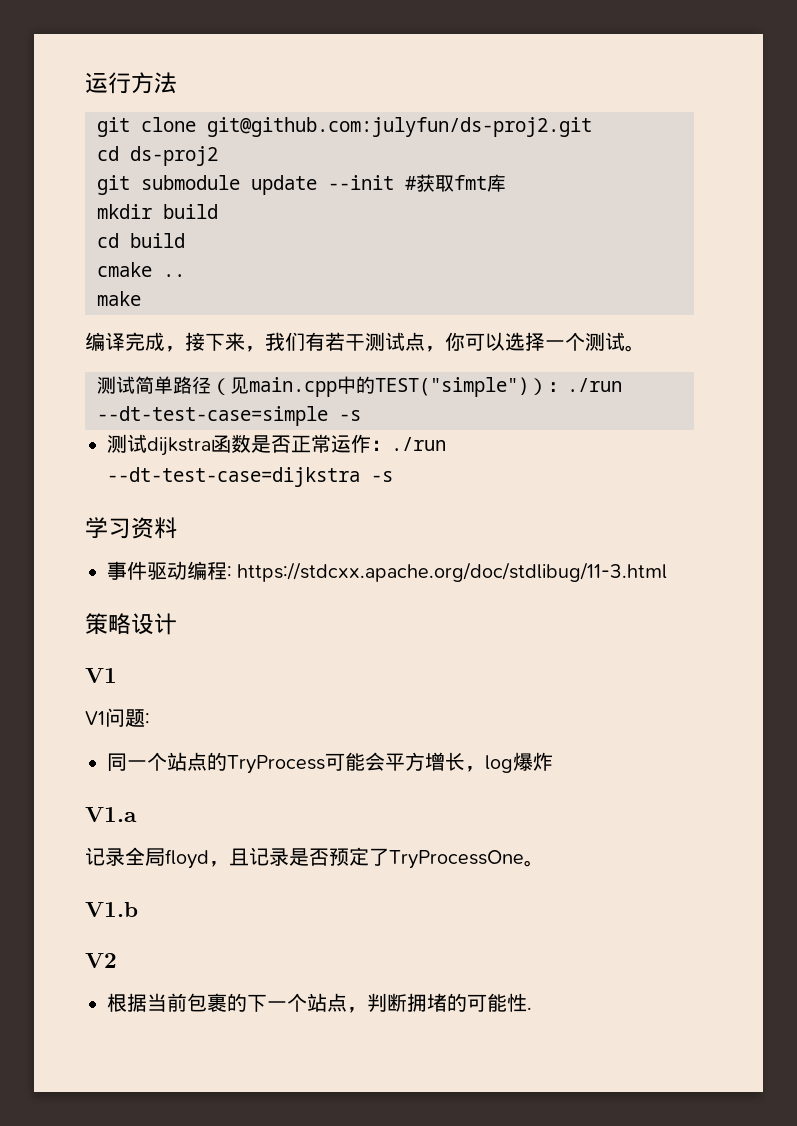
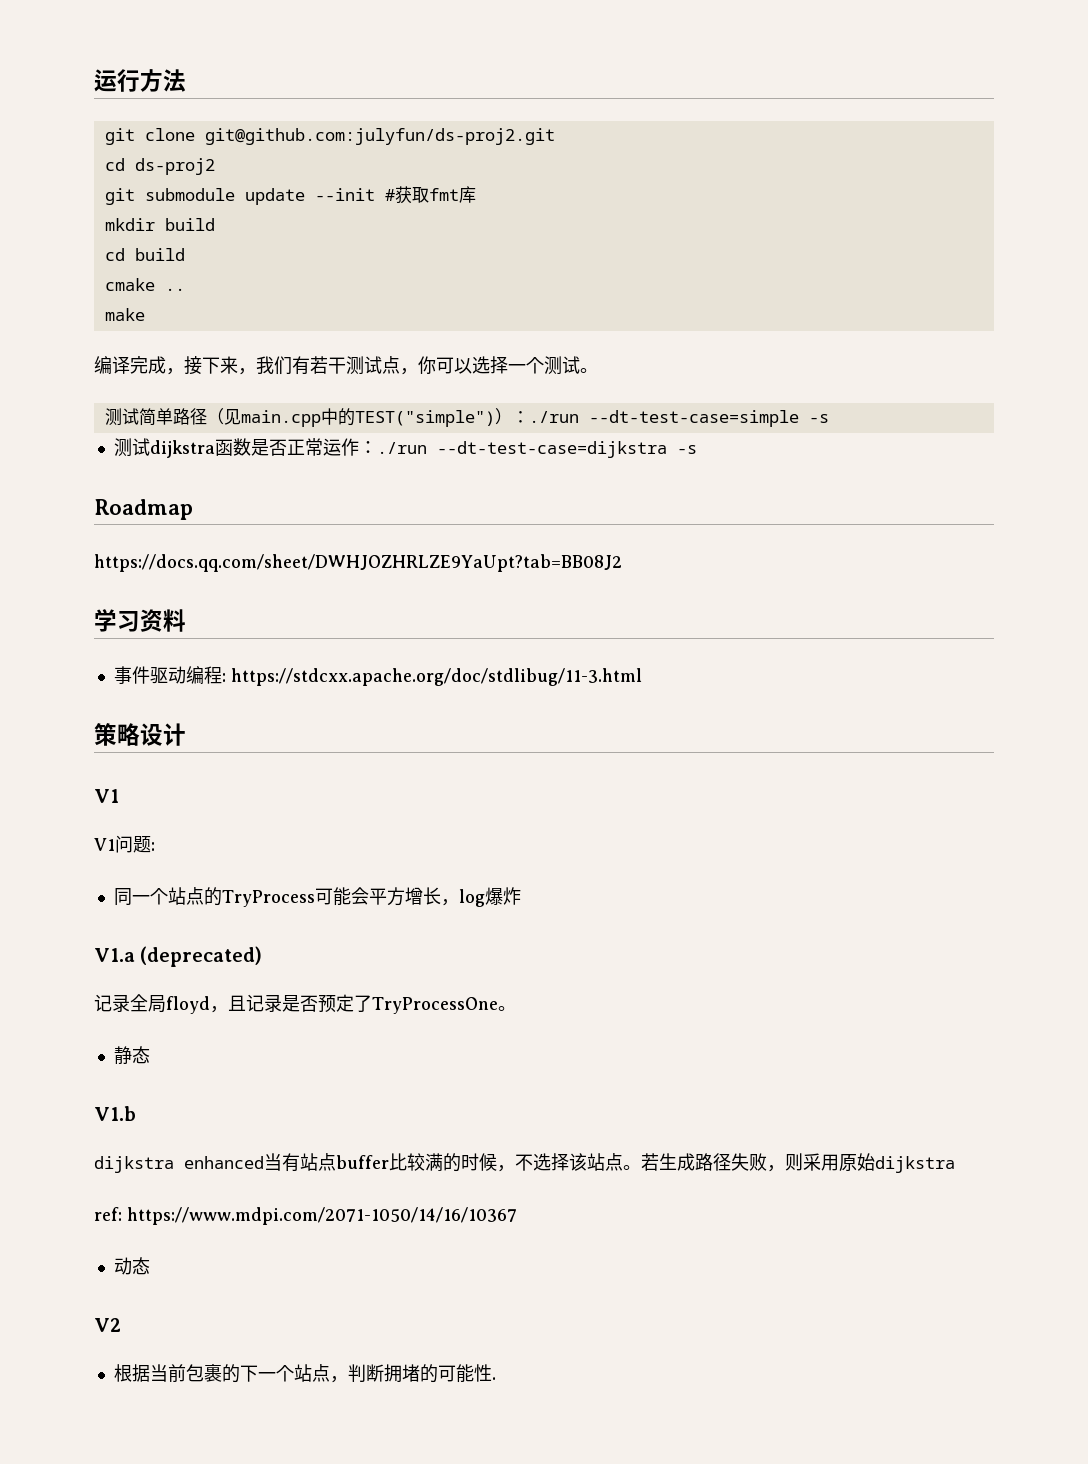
(393, 476) none -> [94,499,193,520] [94,554,622,572] // Roadmap // https://docs.qq.com/sheet/DWHJOZHRLZE9YaUpt?tab=BB08J2
(137, 814) none -> [140,946,263,967] (deprecated)
(544, 863) none -> [113,1046,150,1064] // 静态
(138, 909) none -> [94,1153,955,1173] [94,1207,517,1225] [113,1257,150,1275] // dijkstra enhanced当有站点buffer比较满的时候，不选择该站点。若生成路径失败，则采用原始dijkstra // ref: https://www.mdpi.com/2071-1050/14/16/10367 // 动态

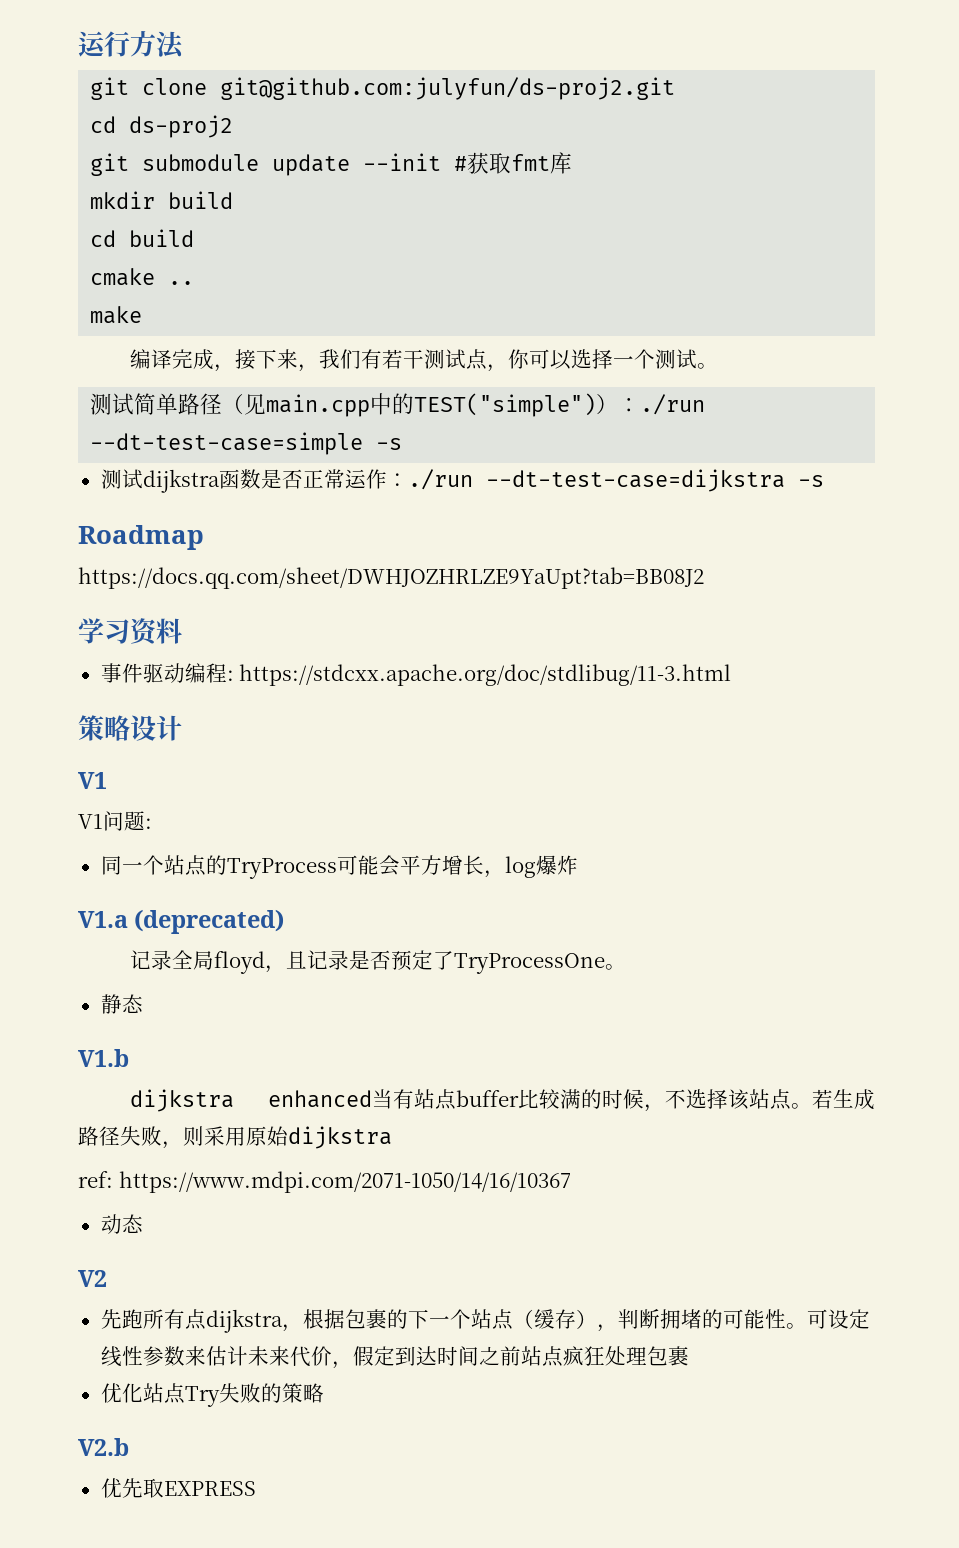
[113,1364,186,1382] 根据当前 -> [100,1309,345,1333] 先跑所有点dijkstra，根据
(330, 1373) none -> [512,1309,597,1329] （缓存）
[491,1377,496,1380] . -> [785,1309,870,1329] [100,1346,690,1369] [100,1383,324,1407] [78,1438,129,1456] [100,1478,256,1498] 。可设定线性参数来估计未来代价，假定到达时间之前站点疯狂处理包裹 // 优化站点Try失败的策略 // V2.b // 优先取EXPRESS

